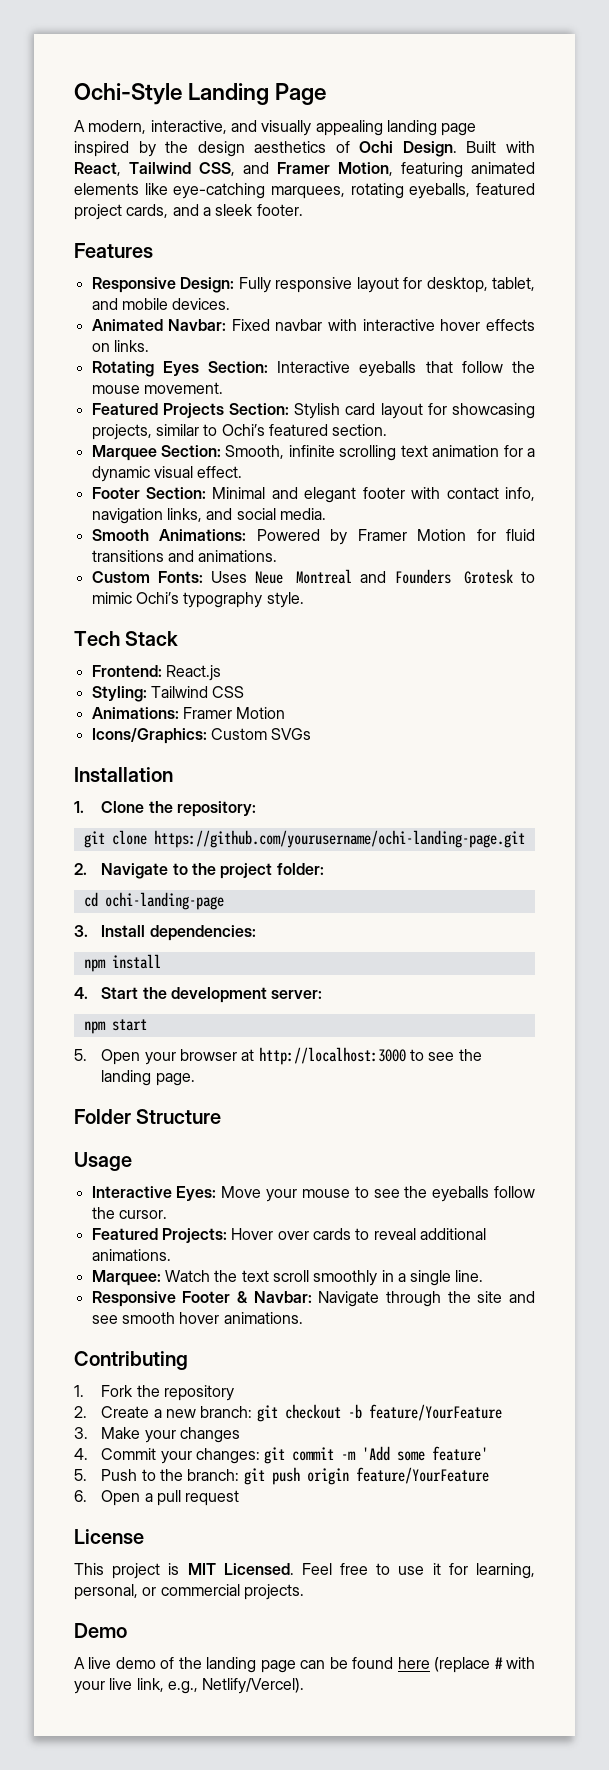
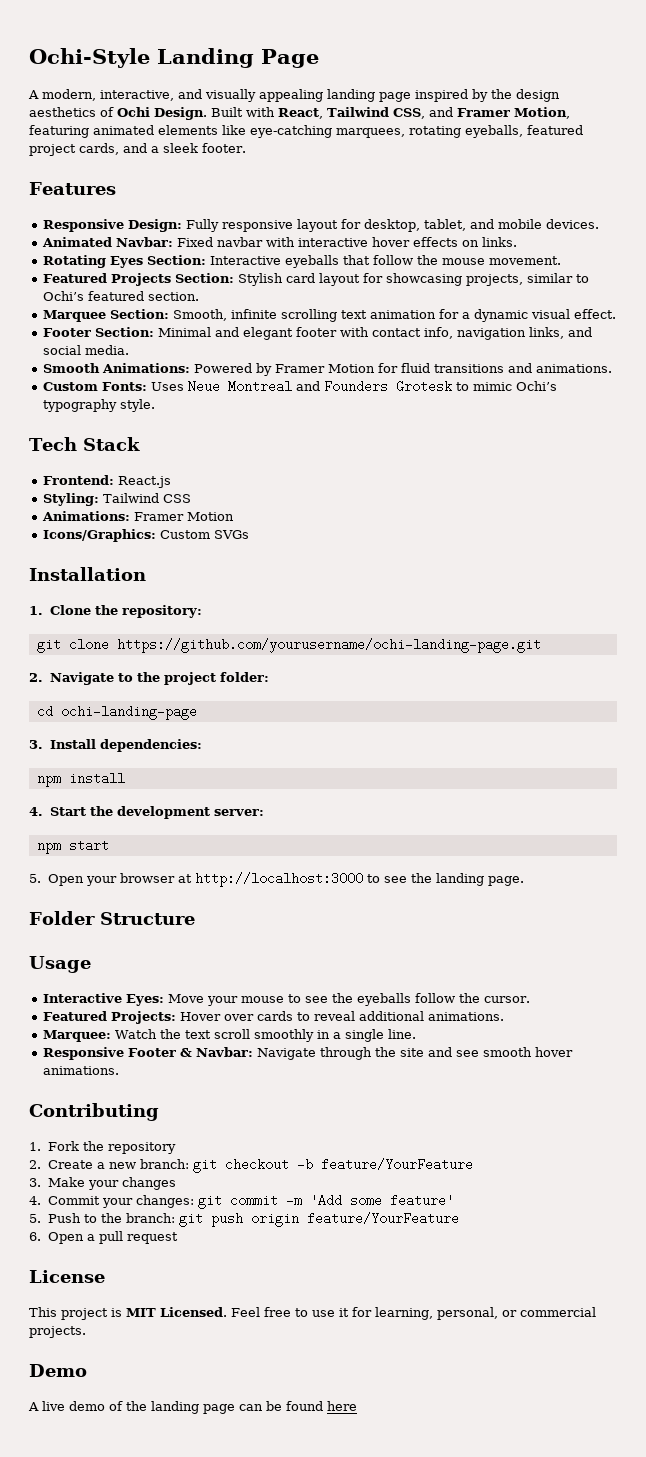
[434,1657,535,1673] [74,1678,305,1694] (replace # with your live link, e.g., Netlify/Vercel). -> (357, 1406) none

